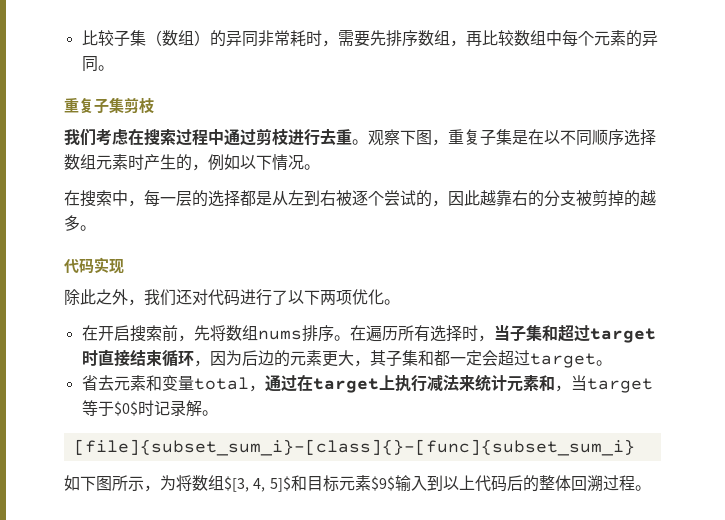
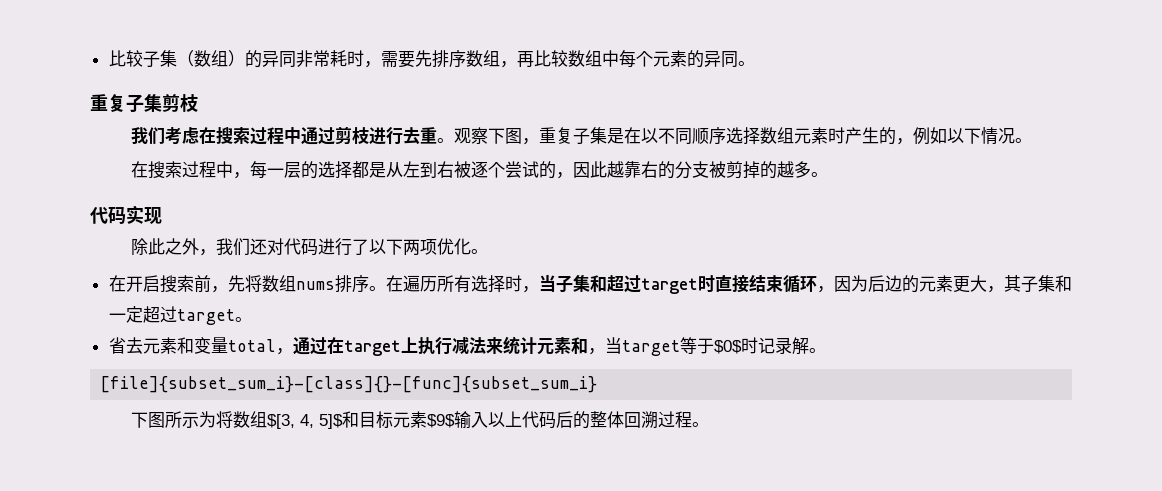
(112, 198) none -> [182,161,217,178] 过程
[433,350,498,366] 都一定会 -> [108,306,143,323] 一定
[64,475,80,491] 如 -> (598, 384) none
[144,485,160,492] ， -> (200, 420) none
[426,475,443,491] 到 -> (489, 420) none

